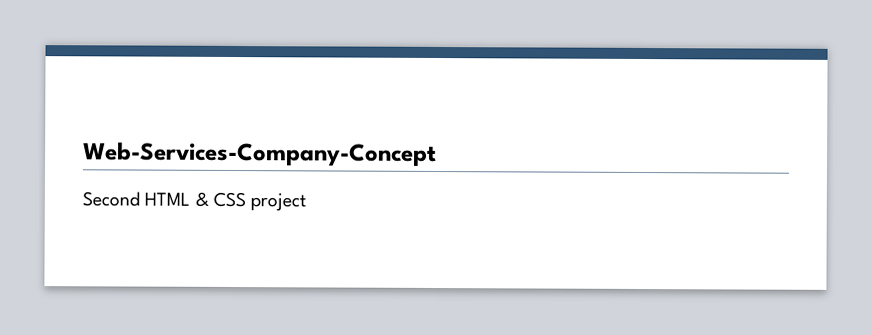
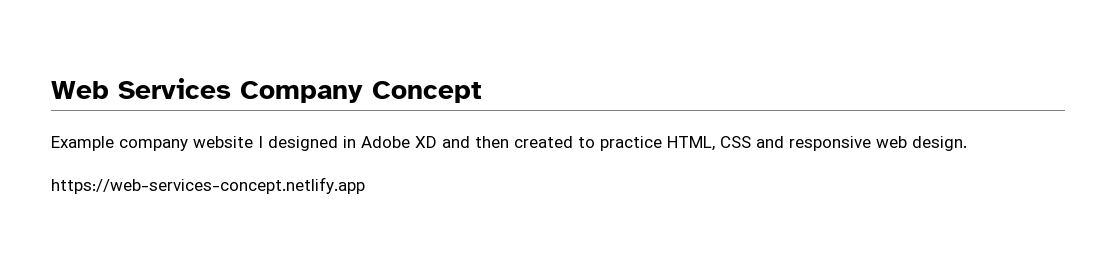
[83,142,437,168] [82,191,307,212] Web-Services-Company-Concept // Second HTML & CSS project -> [51,78,482,103] [51,136,967,151] [51,177,365,194] Web Services Company Concept // Example company website I designed in Adobe XD and then created to practice HTML, CSS and responsive web design. // https://web-services-concept.netlify.app

